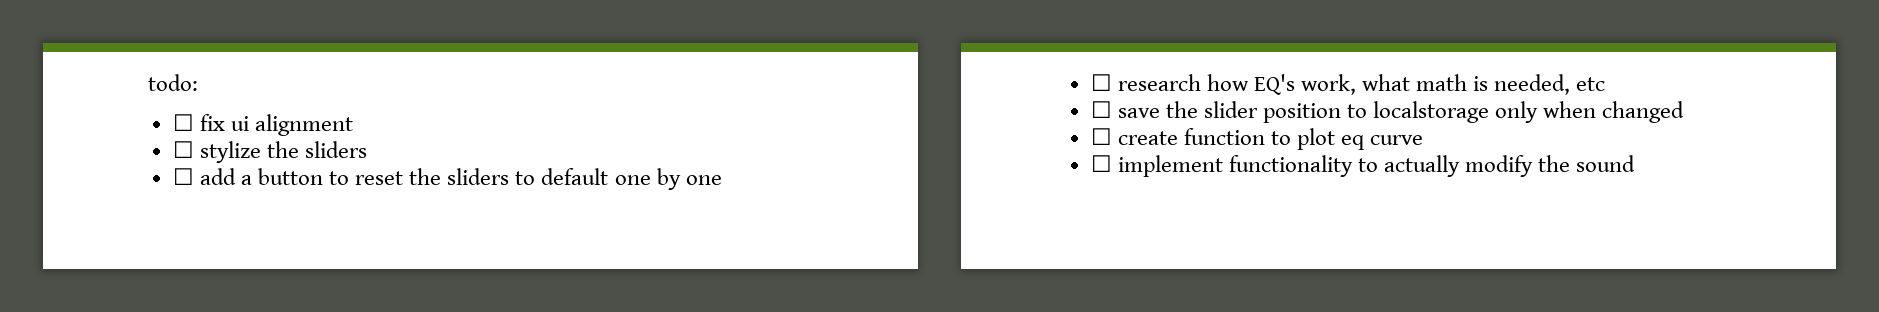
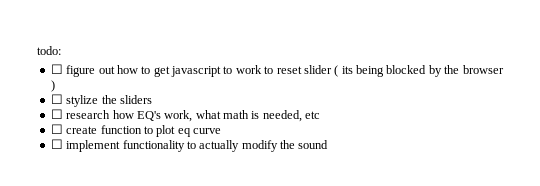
[199,114,353,136] [172,141,367,163] [172,168,722,190] fix ui alignment // ☐ stylize the sliders // ☐ add a button to reset the sliders to default one by one -> [66,65,504,77] [50,80,55,92] [50,94,152,107] figure out how to get javascript to work to reset slider ( its being blocked by the browser ) // ☐ stylize the sliders
[1090,101,1685,123] // ☐ save the slider position to localstorage only when changed -> (321, 115) none

